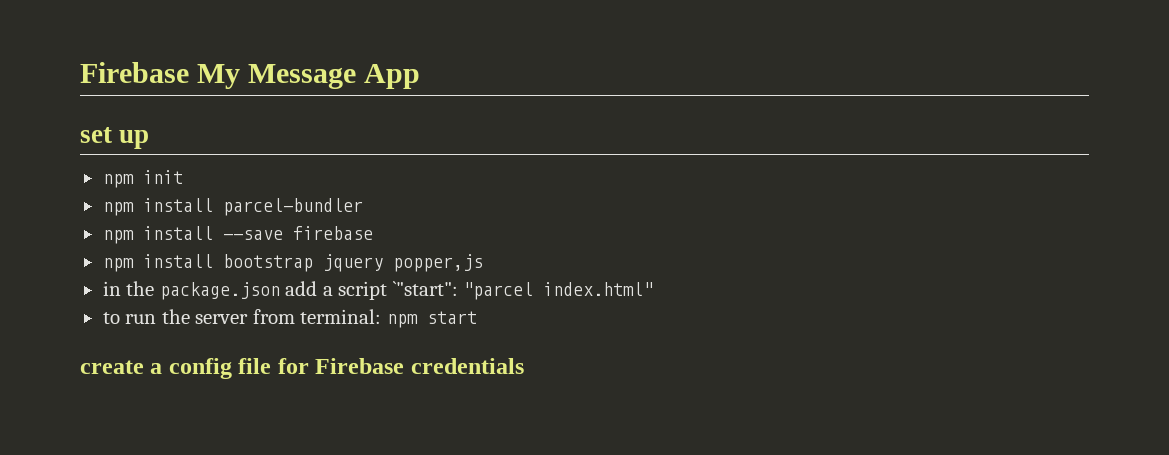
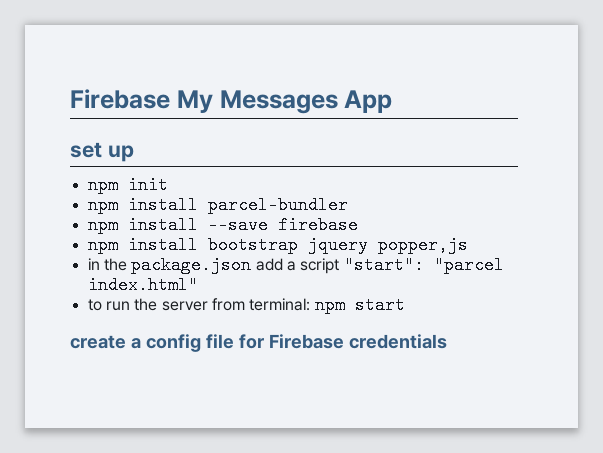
[248,64,357,89] Message -> [219,90,338,114] Messages
[392,281,458,296] `"start": -> [343,256,424,274] "start":

